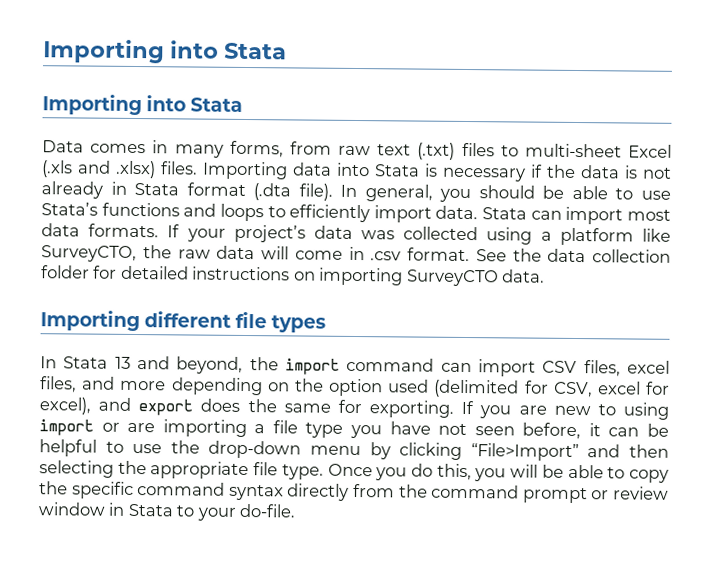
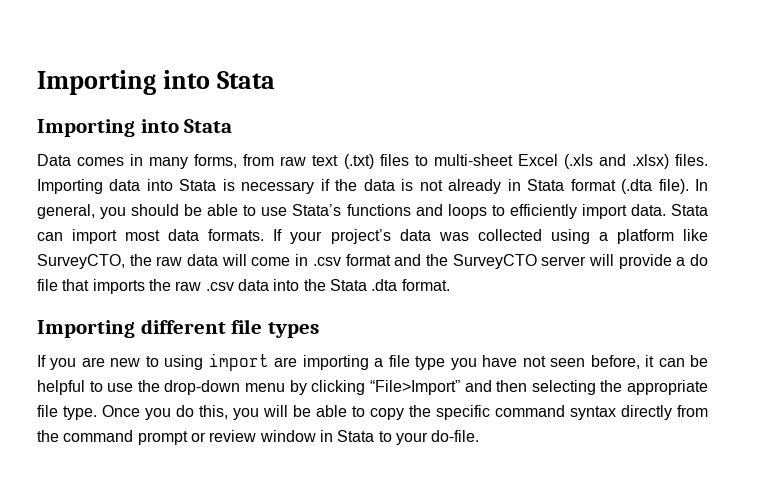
[407,247,671,263] [41,265,546,287] [40,310,327,333] [40,356,670,377] [40,376,670,398] [39,397,455,418] format. See the data collection folder for detailed instructions on importing SurveyCTO data. // Importing different file types // In Stata 13 and beyond, the import command can import CSV files, excel files, and more depending on the option used (delimited for CSV, excel for excel), and export does the same for exporting. -> [345,254,708,269] [37,279,450,294] [37,319,319,338] format and the SurveyCTO server will provide a do file that imports the raw .csv data into the Stata .dta format. // Importing different file types //
[101,422,120,432] or -> (269, 362) none

